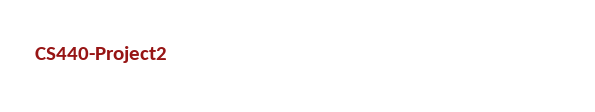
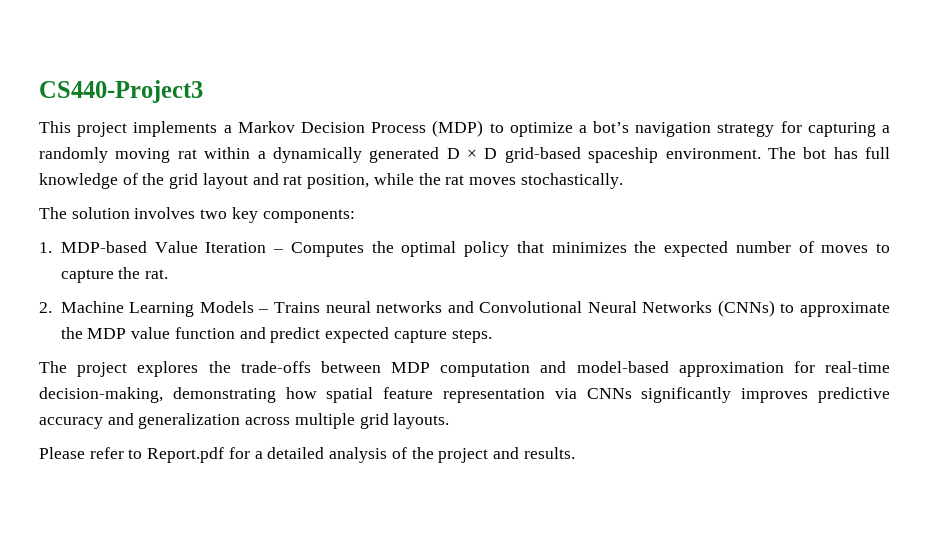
[35,46,167,63] CS440-Project2 -> [39,80,203,103] [39,120,890,137] [39,147,890,163] [39,173,623,189] [39,207,355,223] [39,241,890,257] [60,267,169,283] [39,300,890,317] [60,327,492,343] [39,361,890,377] [39,387,890,403] [39,413,450,429] [39,447,575,463] CS440-Project3 // This project implements a Markov Decision Process (MDP) to optimize a bot’s navigation strategy for capturing a randomly moving rat within a dynamically generated D × D grid-based spaceship environment. The bot has full knowledge of the grid layout and rat position, while the rat moves stochastically. // The solution involves two key components: // 1. MDP-based Value Iteration – Computes the optimal policy that minimizes the expected number of moves to capture the rat. // 2. Machine Learning Models – Trains neural networks and Convolutional Neural Networks (CNNs) to approximate the MDP value function and predict expected capture steps. // The project explores the trade-offs between MDP computation and model-based approximation for real-time decision-making, demonstrating how spatial feature representation via CNNs significantly improves predictive accuracy and generalization across multiple grid layouts. // Please refer to Report.pdf for a detailed analysis of the project and results.

